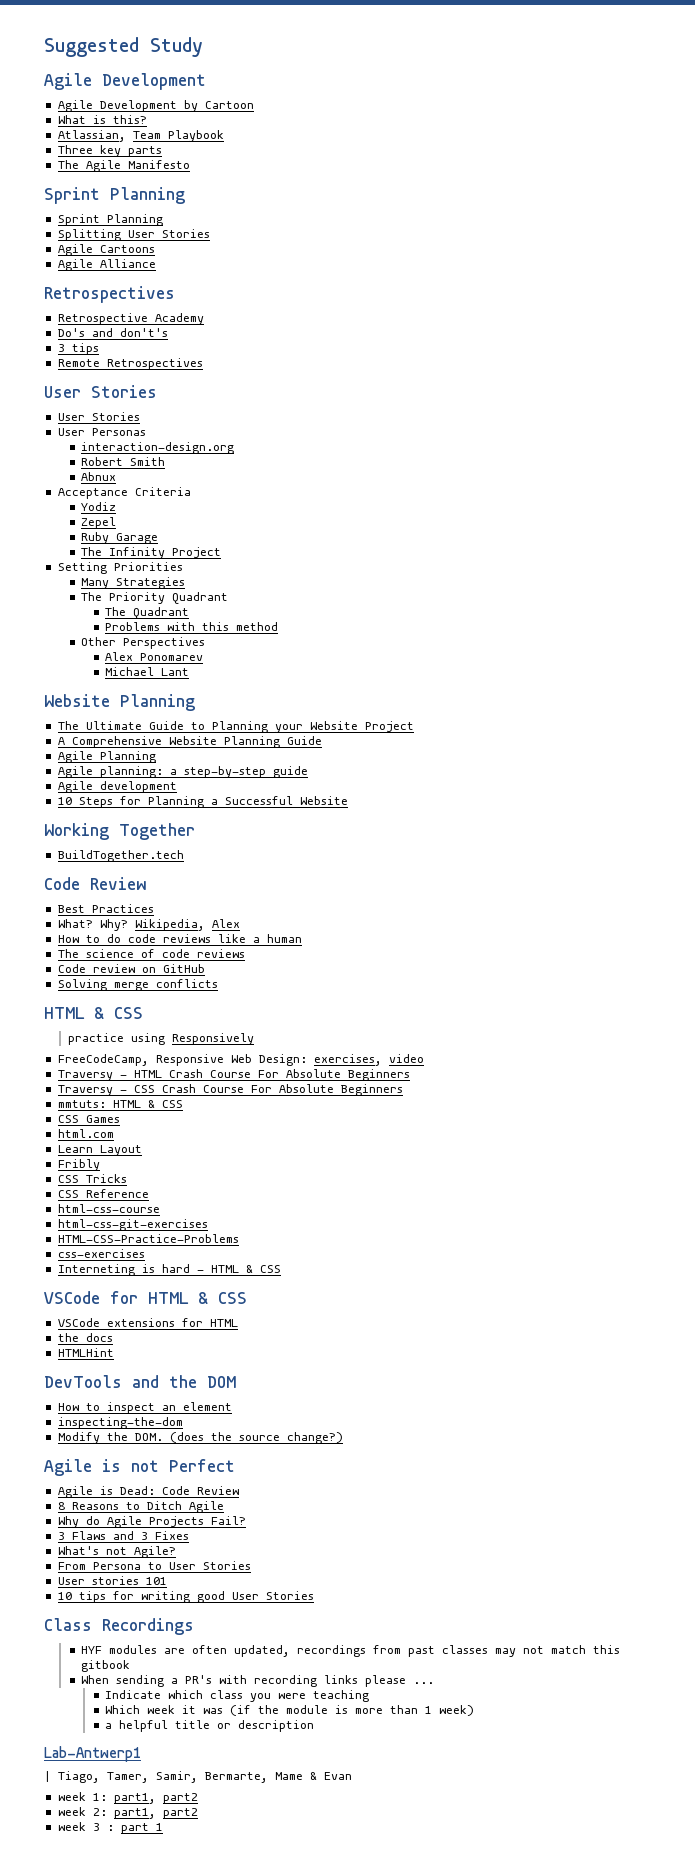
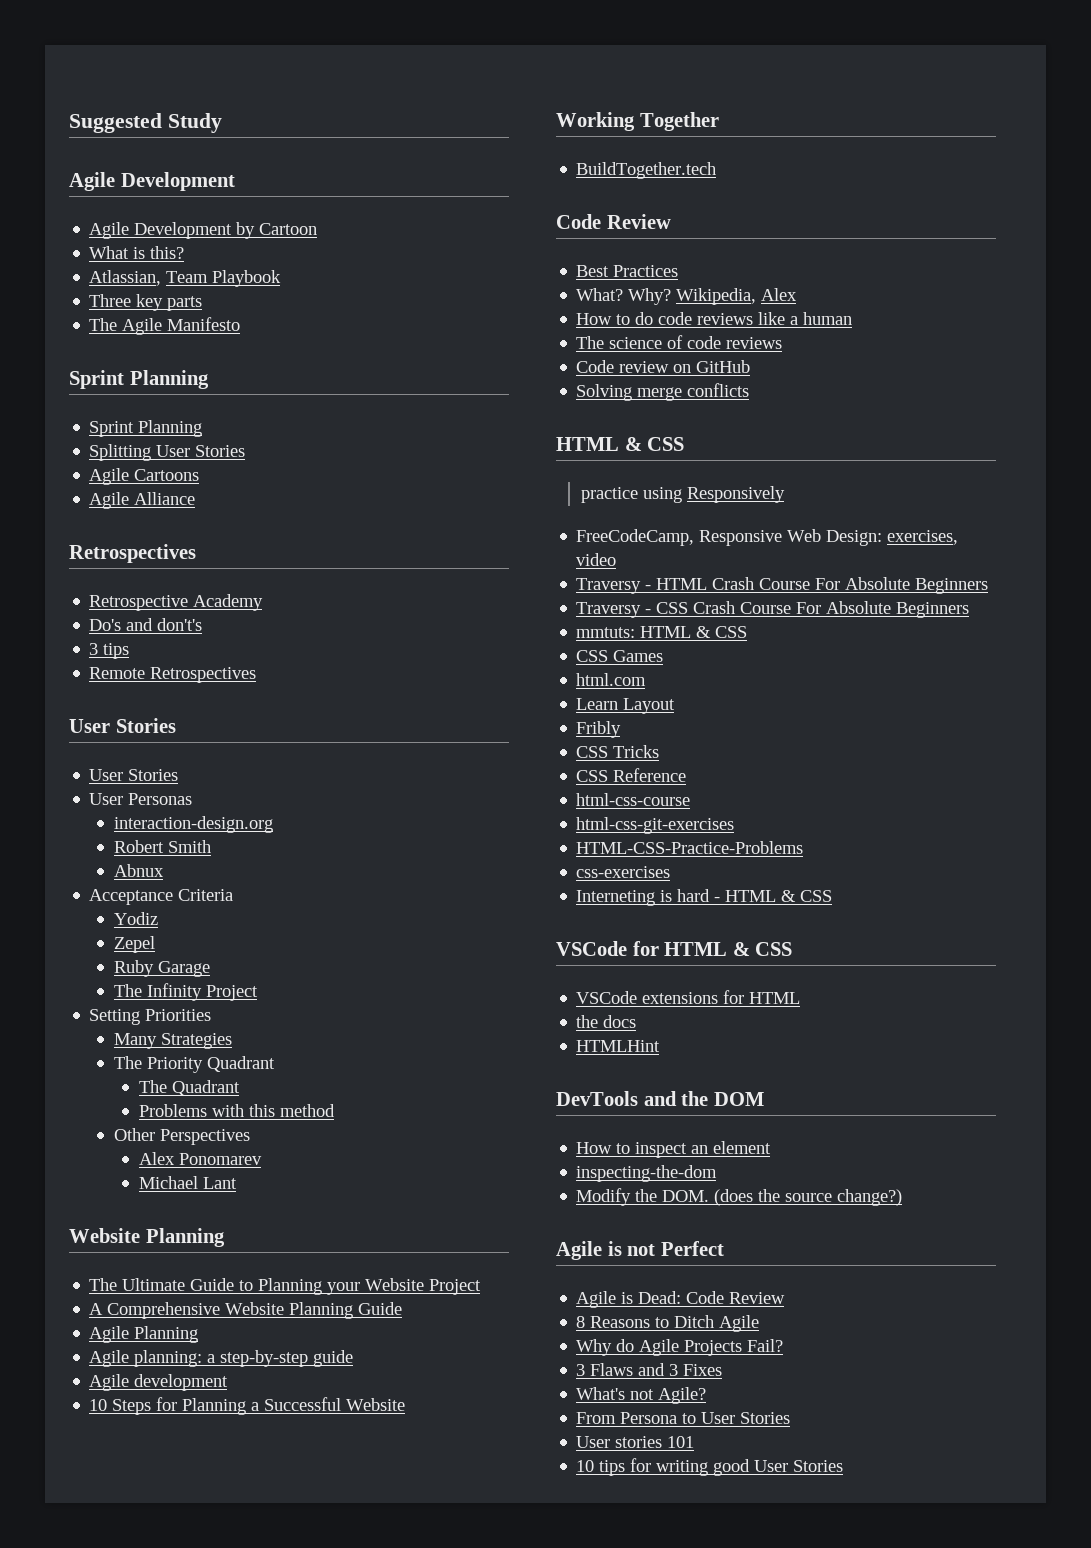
[44,1618,194,1635] [81,1645,621,1657] [81,1660,131,1672] [81,1675,435,1687] [105,1690,370,1702] [105,1705,475,1716] [105,1720,315,1732] [44,1746,141,1762] [44,1771,352,1783] [57,1792,198,1804] [57,1807,198,1819] [57,1822,163,1834] // Class Recordings // HYF modules are often updated, recordings from past classes may not match this gitbook // When sending a PR's with recording links please ... // Indicate which class you were teaching // Which week it was (if the module is more than 1 week) // a helpful title or description // Lab-Antwerp1 // | Tiago, Tamer, Samir, Bermarte, Mame & Evan // week 1: part1, part2 // week 2: part1, part2 // week 3 : part 1 -> (844, 1466) none

